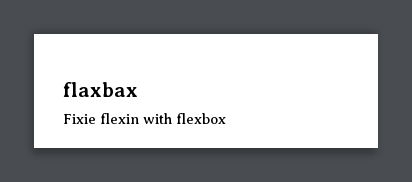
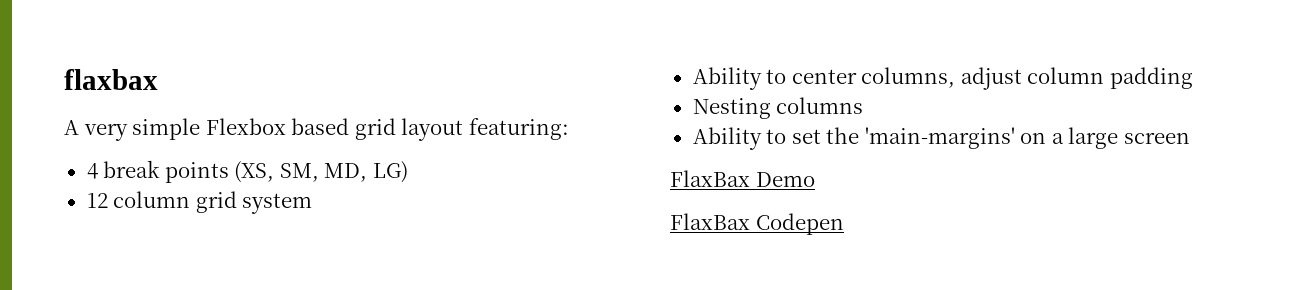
[63,113,226,124] Fixie flexin with flexbox -> [64,118,569,141] [86,160,408,183] [86,191,313,214] [692,67,1193,90] [692,97,864,119] [692,127,1190,150] [670,170,815,187] [670,213,844,235] A very simple Flexbox based grid layout featuring: // 4 break points (XS, SM, MD, LG) // 12 column grid system // Ability to center columns, adjust column padding // Nesting columns // Ability to set the 'main-margins' on a large screen // FlaxBax Demo // FlaxBax Codepen

